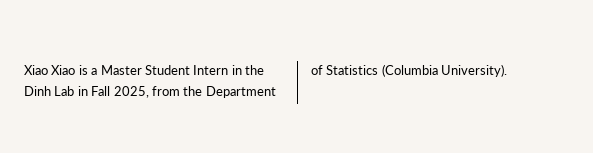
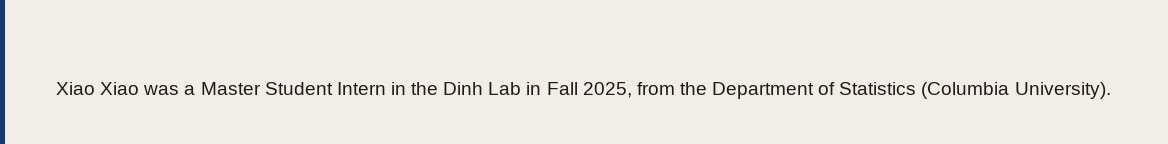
[78,65,88,75] is -> [143,85,180,95] was

